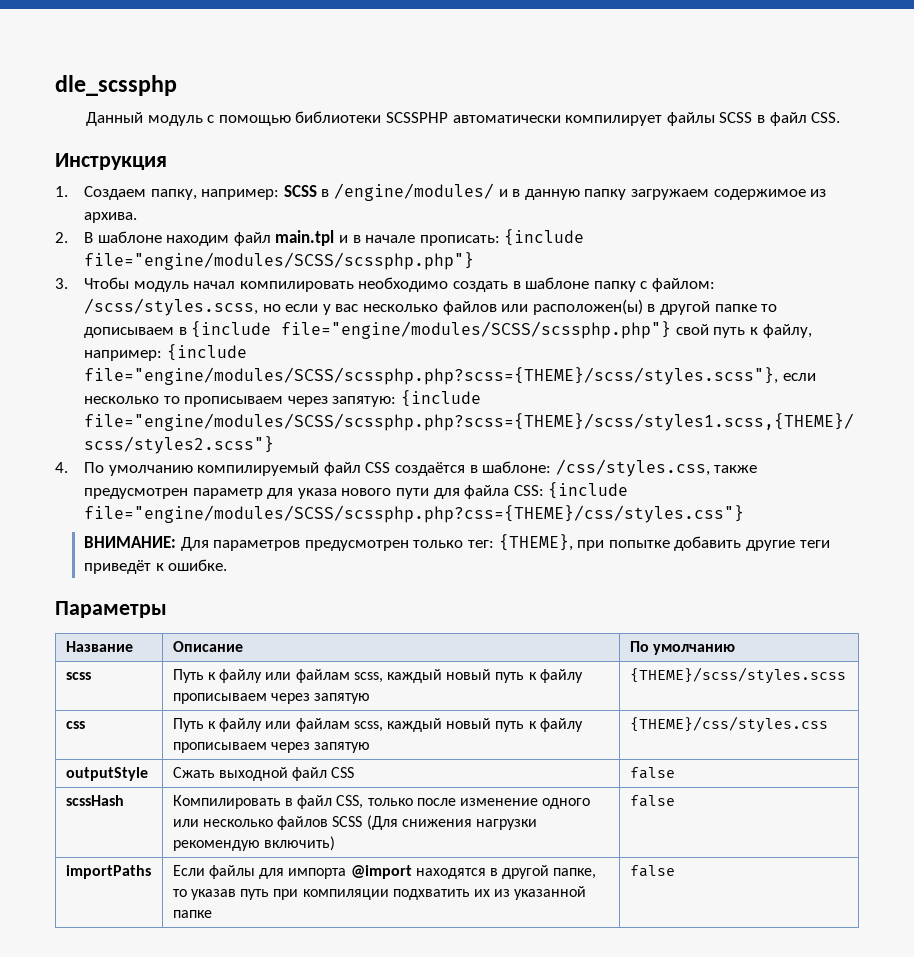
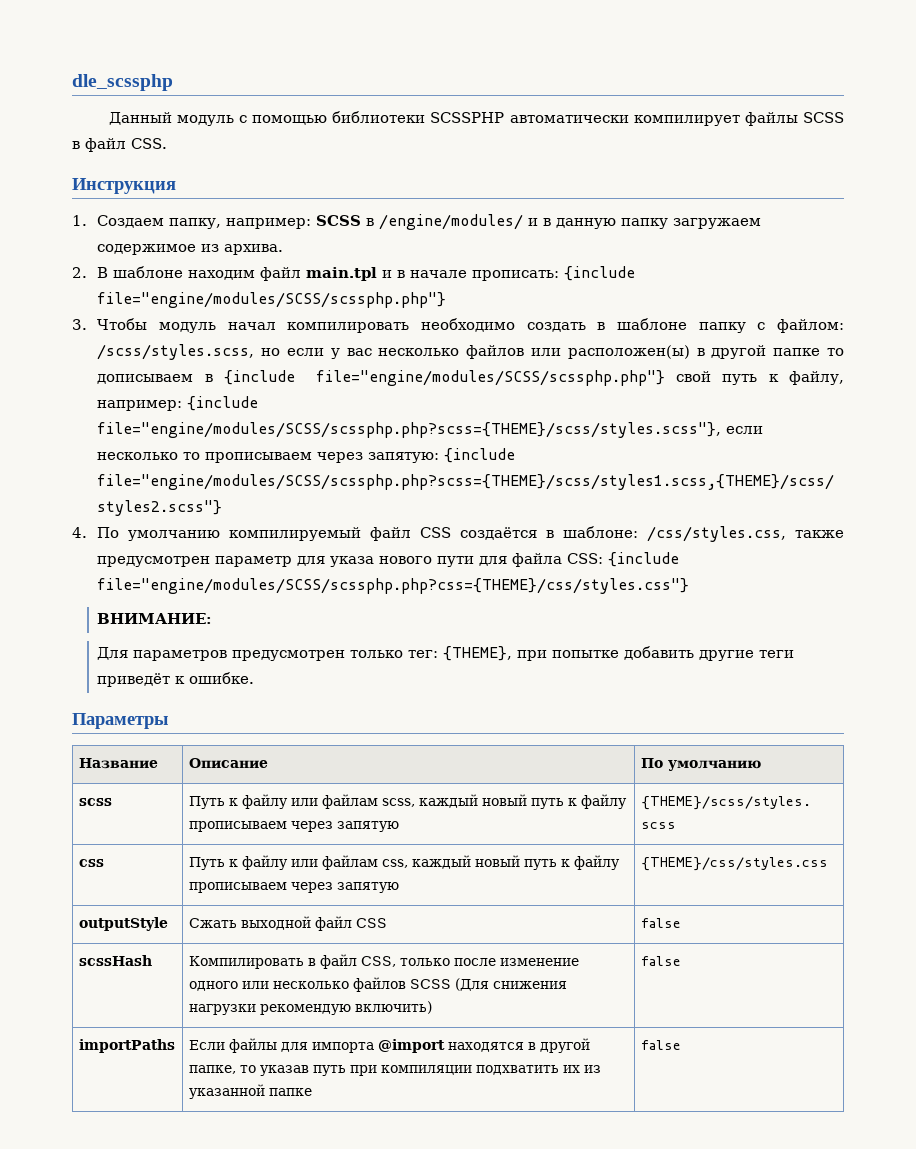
(177, 542) none -> (213, 618) //
[353,721,383,732] scss, -> [381,859,408,868] css,

